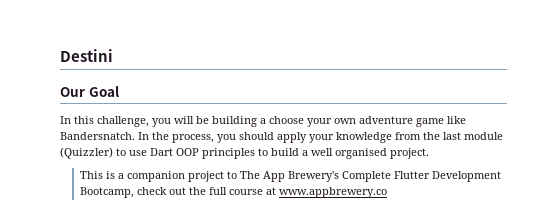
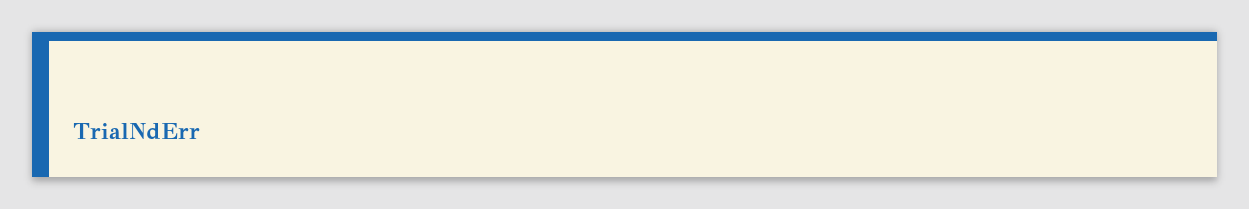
[60,49,113,62] [60,86,119,97] [60,116,466,127] [60,132,503,143] [60,147,429,159] [79,171,501,182] [79,187,387,198] Destini // Our Goal // In this challenge, you will be building a choose your own adventure game like Bandersnatch. In the process, you should apply your knowledge from the last module (Quizzler) to use Dart OOP principles to build a well organised project. // This is a companion project to The App Brewery's Complete Flutter Development Bootcamp, check out the full course at www.appbrewery.co -> [73,123,200,140] TrialNdErr

